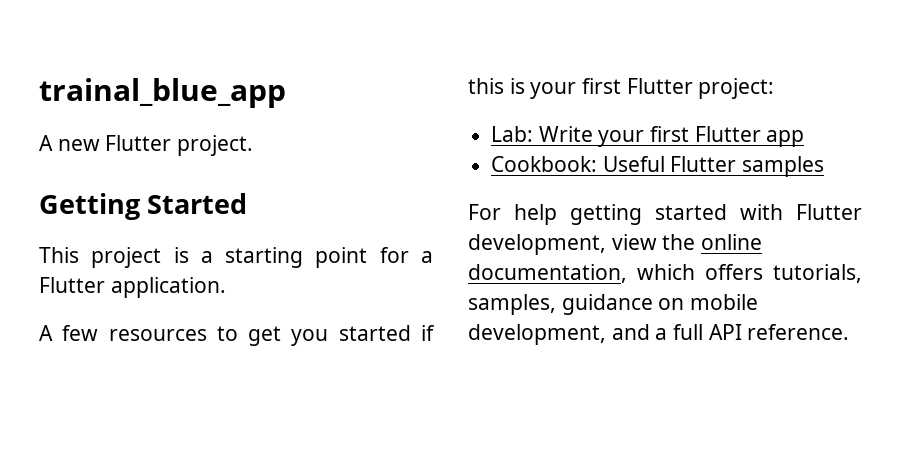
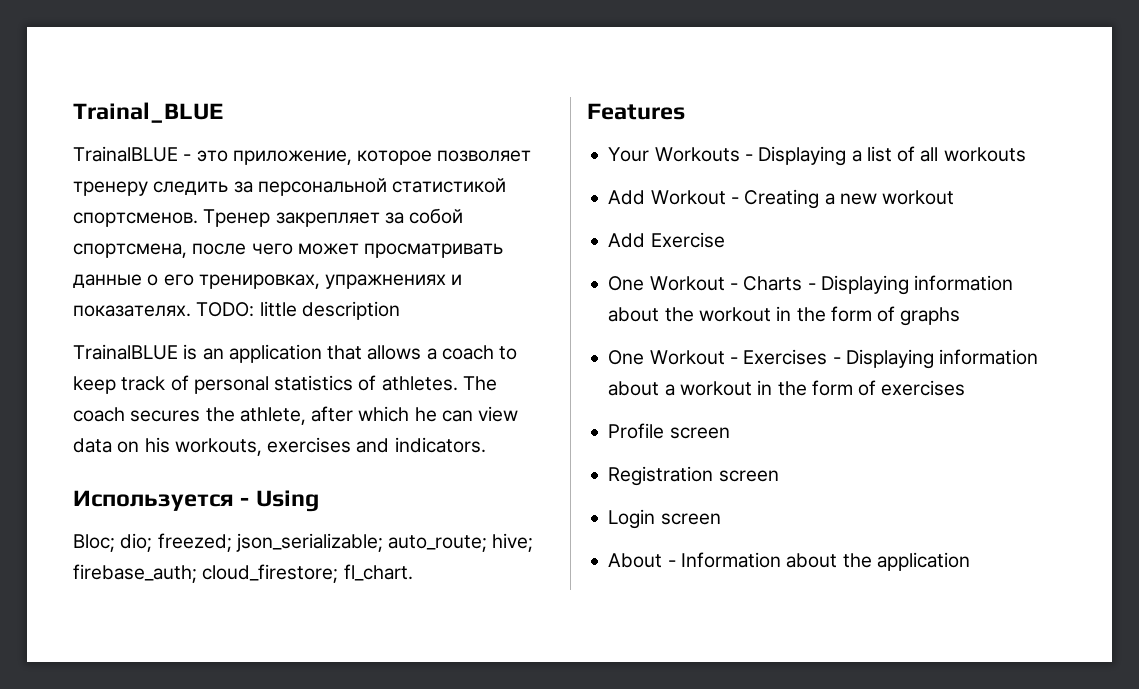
[39,78,286,108] [39,135,254,156] [39,193,248,220] [39,247,433,268] [39,277,226,298] [39,325,435,346] [468,78,775,99] [491,126,805,147] [491,156,825,177] [468,204,862,225] [468,234,763,255] [468,264,862,283] [468,294,759,315] [468,324,850,345] trainal_blue_app // A new Flutter project. // Getting Started // This project is a starting point for a Flutter application. // A few resources to get you started if this is your first Flutter project: // Lab: Write your first Flutter app // Cookbook: Useful Flutter samples // For help getting started with Flutter development, view the online documentation, which offers tutorials, samples, guidance on mobile development, and a full API reference. -> [73,102,223,123] [73,146,532,165] [73,178,507,196] [73,208,464,227] [73,243,504,258] [73,274,463,289] [73,301,400,320] [73,344,518,363] [73,375,497,394] [73,406,519,425] [73,437,486,456] [73,490,319,512] [73,533,534,552] [73,564,413,583] [587,103,685,120] [608,146,1026,166] [608,189,955,209] [608,232,725,248] [608,275,1014,295] [608,306,961,326] [608,349,1039,369] [608,380,966,396] [608,423,730,439] [608,466,779,486] [608,509,721,529] [608,552,970,571] Trainal_BLUE // TrainalBLUE - это приложение, которое позволяет тренеру следить за персональной статистикой спортсменов. Тренер закрепляет за собой спортсмена, после чего может просматривать данные о его тренировках, упражнениях и показателях. TODO: little description // TrainalBLUE is an application that allows a coach to keep track of personal statistics of athletes. The coach secures the athlete, after which he can view data on his workouts, exercises and indicators. // Используется - Using // Bloc; dio; freezed; json_serializable; auto_route; hive; firebase_auth; cloud_firestore; fl_chart. // Features // Your Workouts - Displaying a list of all workouts // Add Workout - Creating a new workout // Add Exercise // One Workout - Charts - Displaying information about the workout in the form of graphs // One Workout - Exercises - Displaying information about a workout in the form of exercises // Profile screen // Registration screen // Login screen // About - Information about the application

